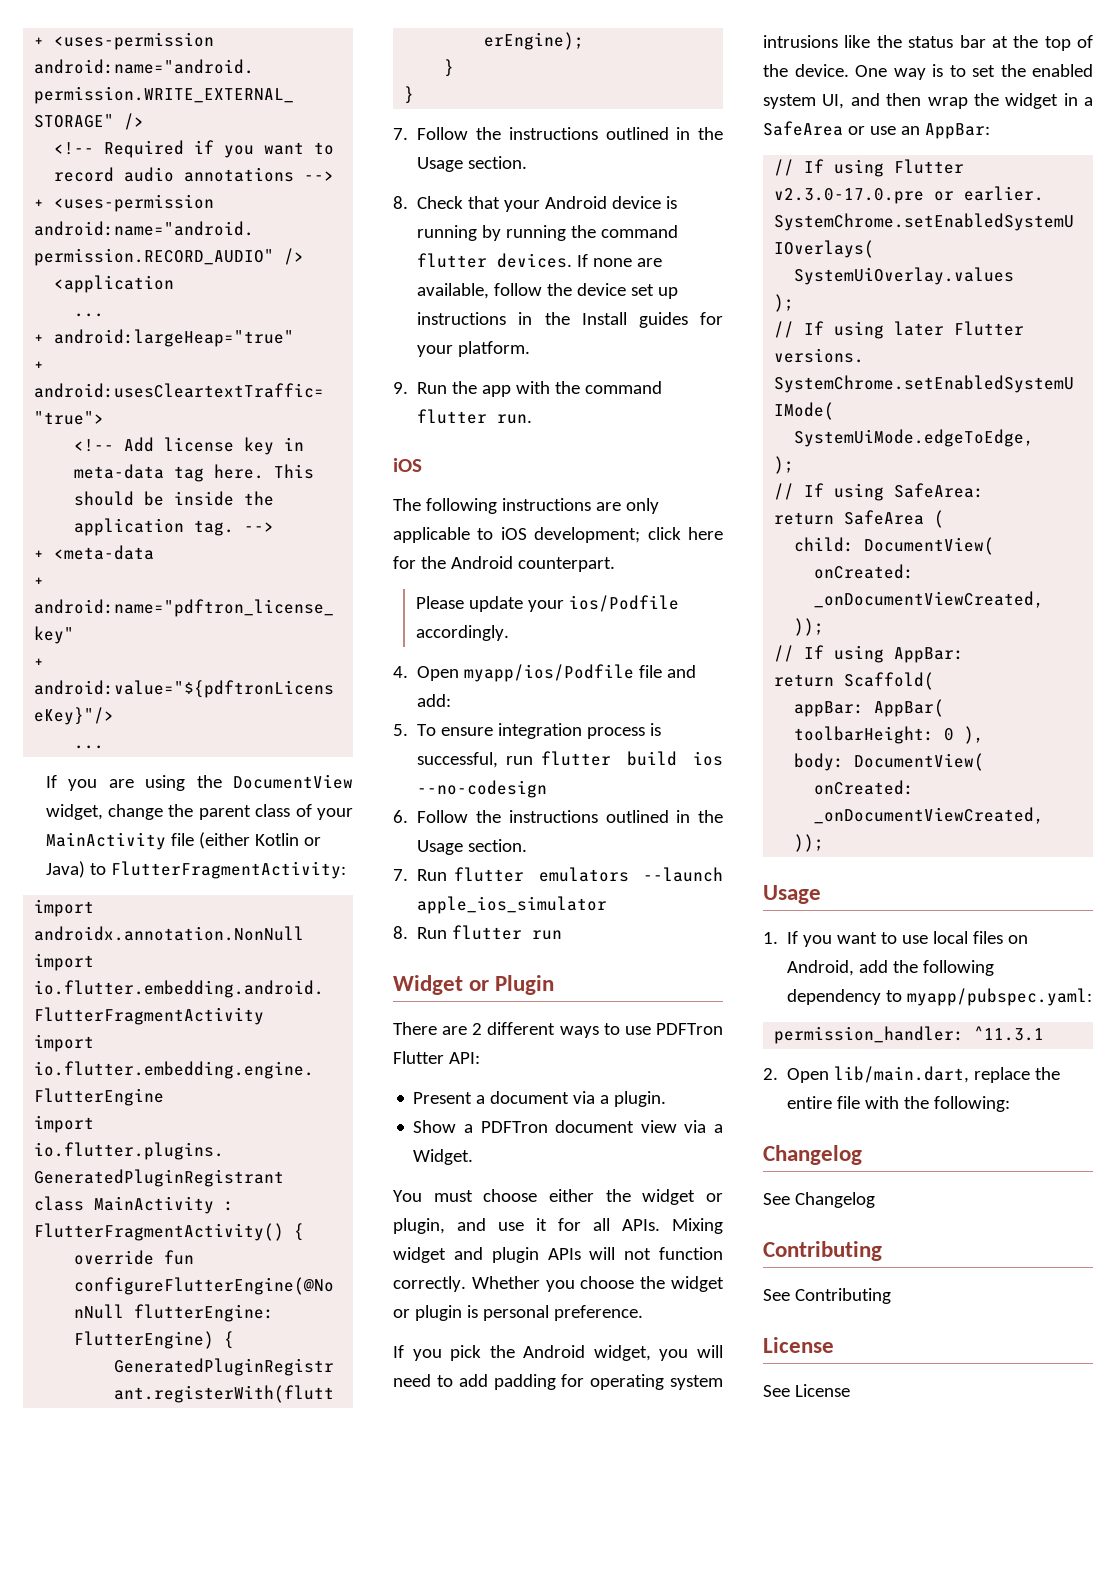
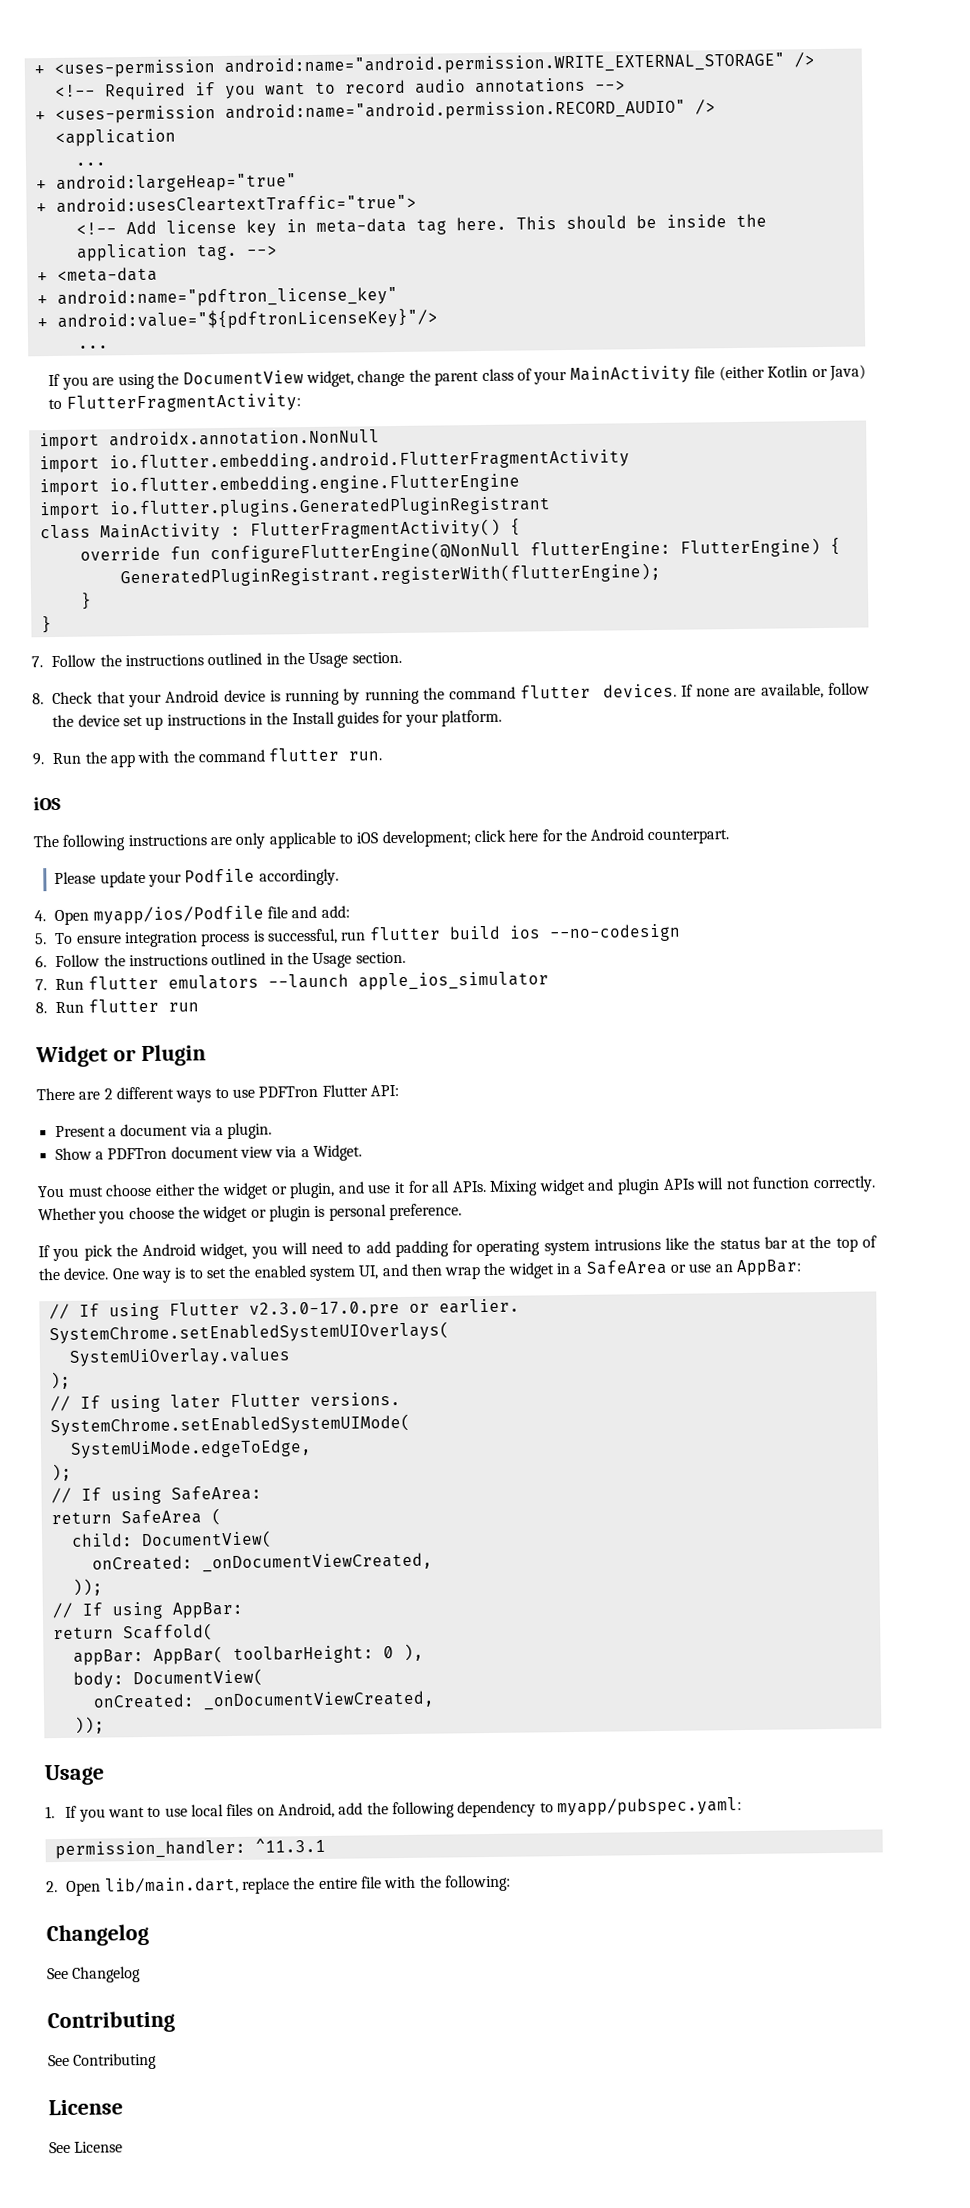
[568,595,679,612] ios/Podfile -> [184,868,256,883] Podfile

